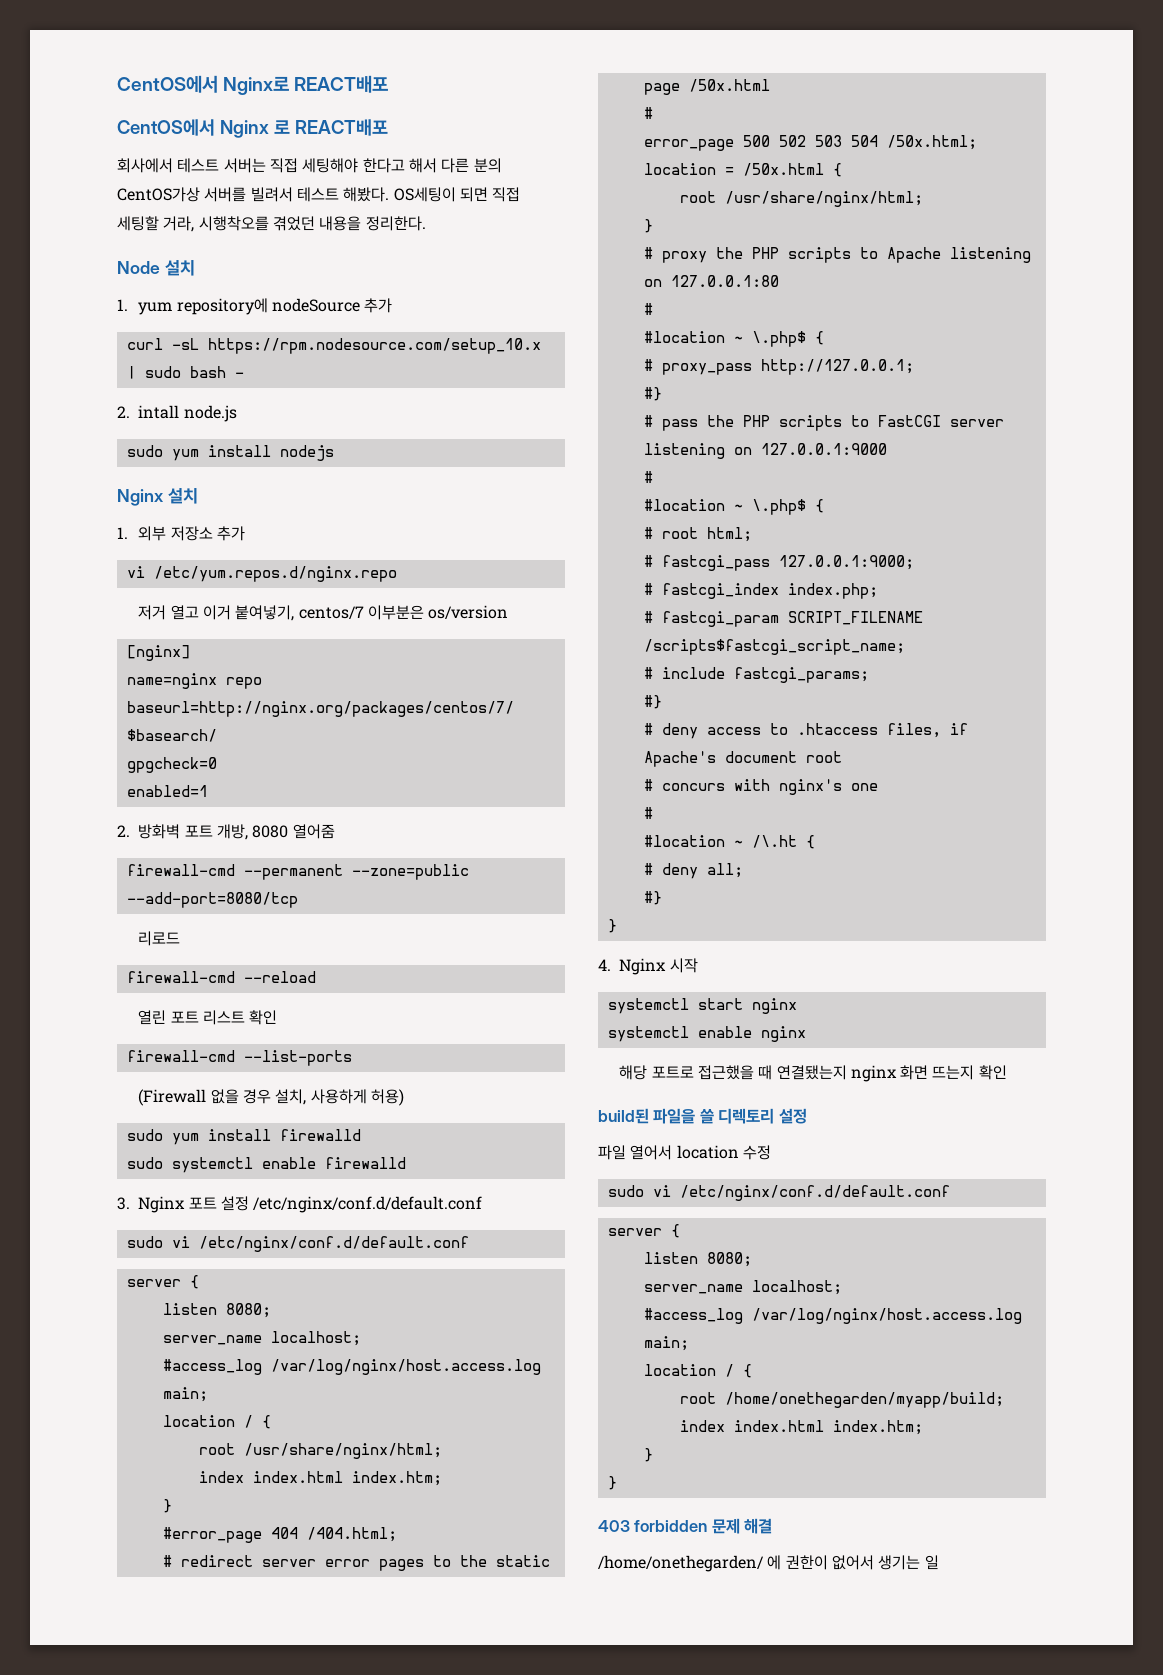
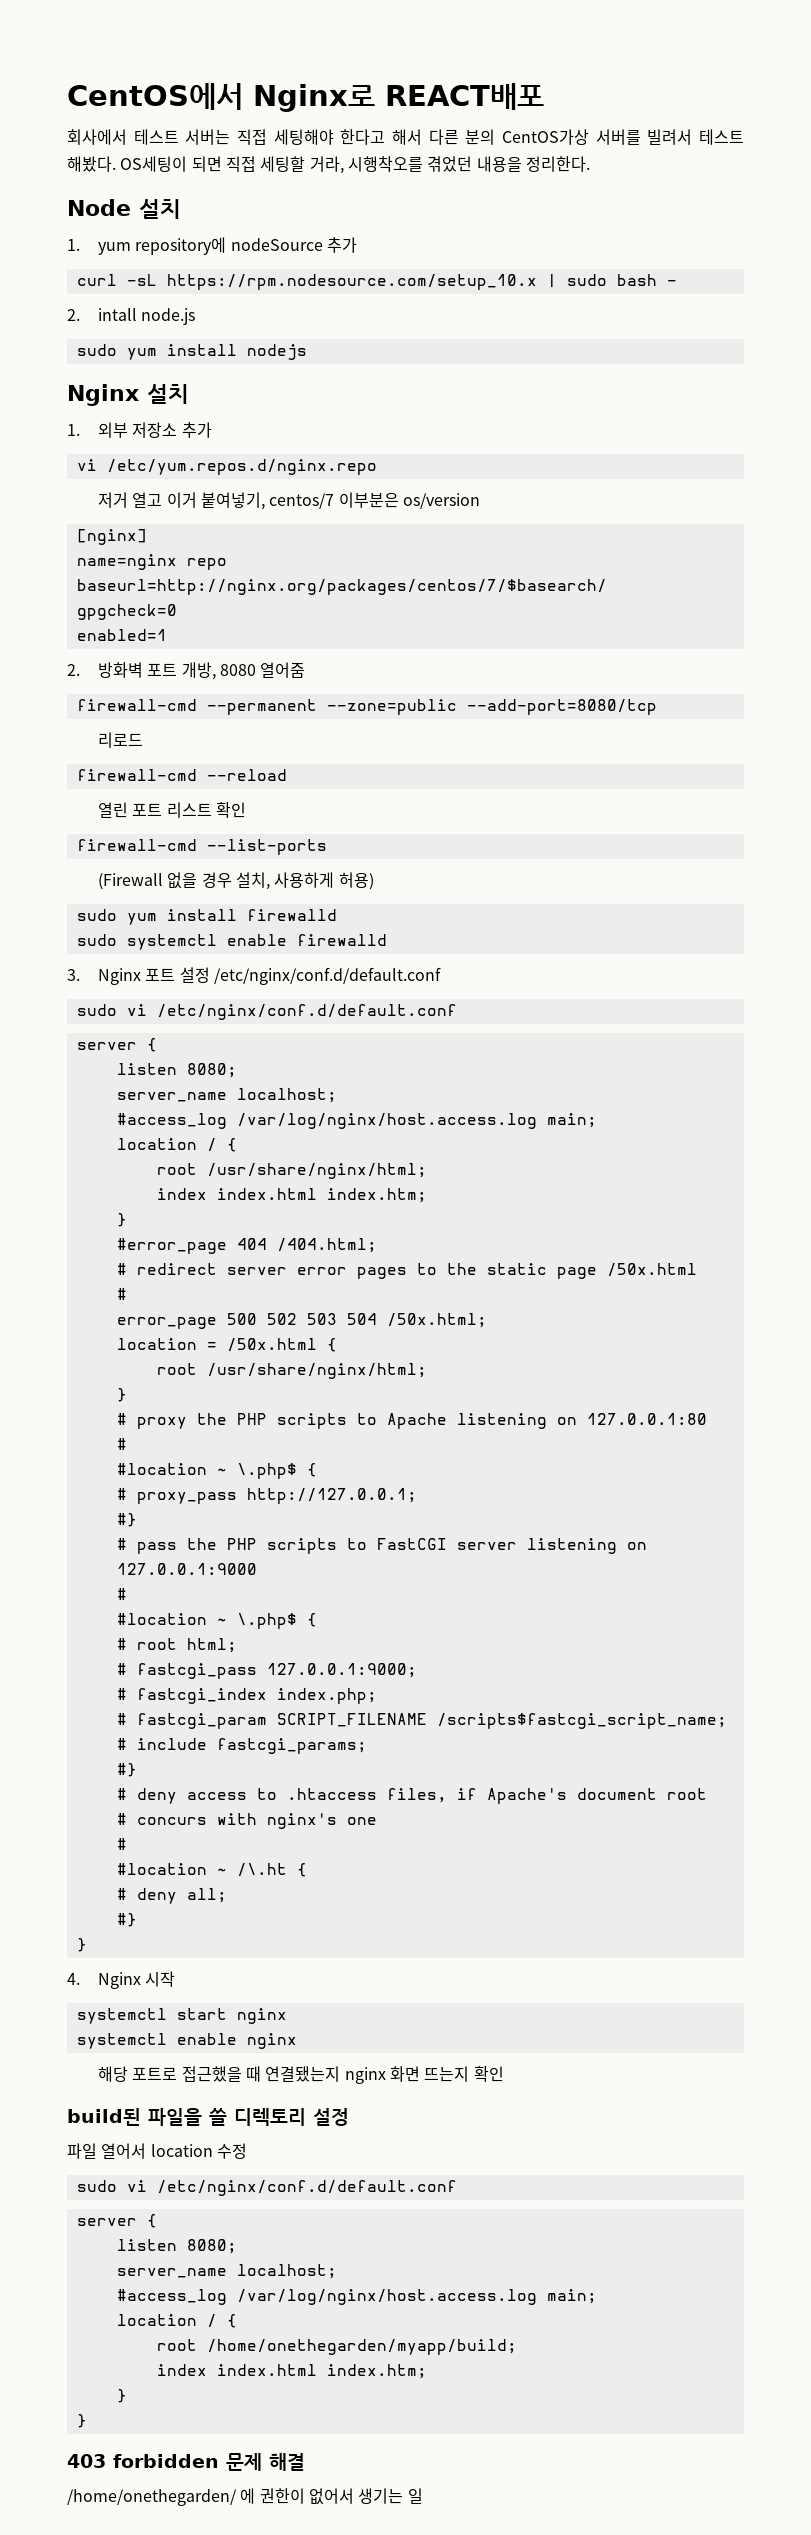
[117,119,388,138] // CentOS에서 Nginx 로 REACT배포 -> (544, 96) none

